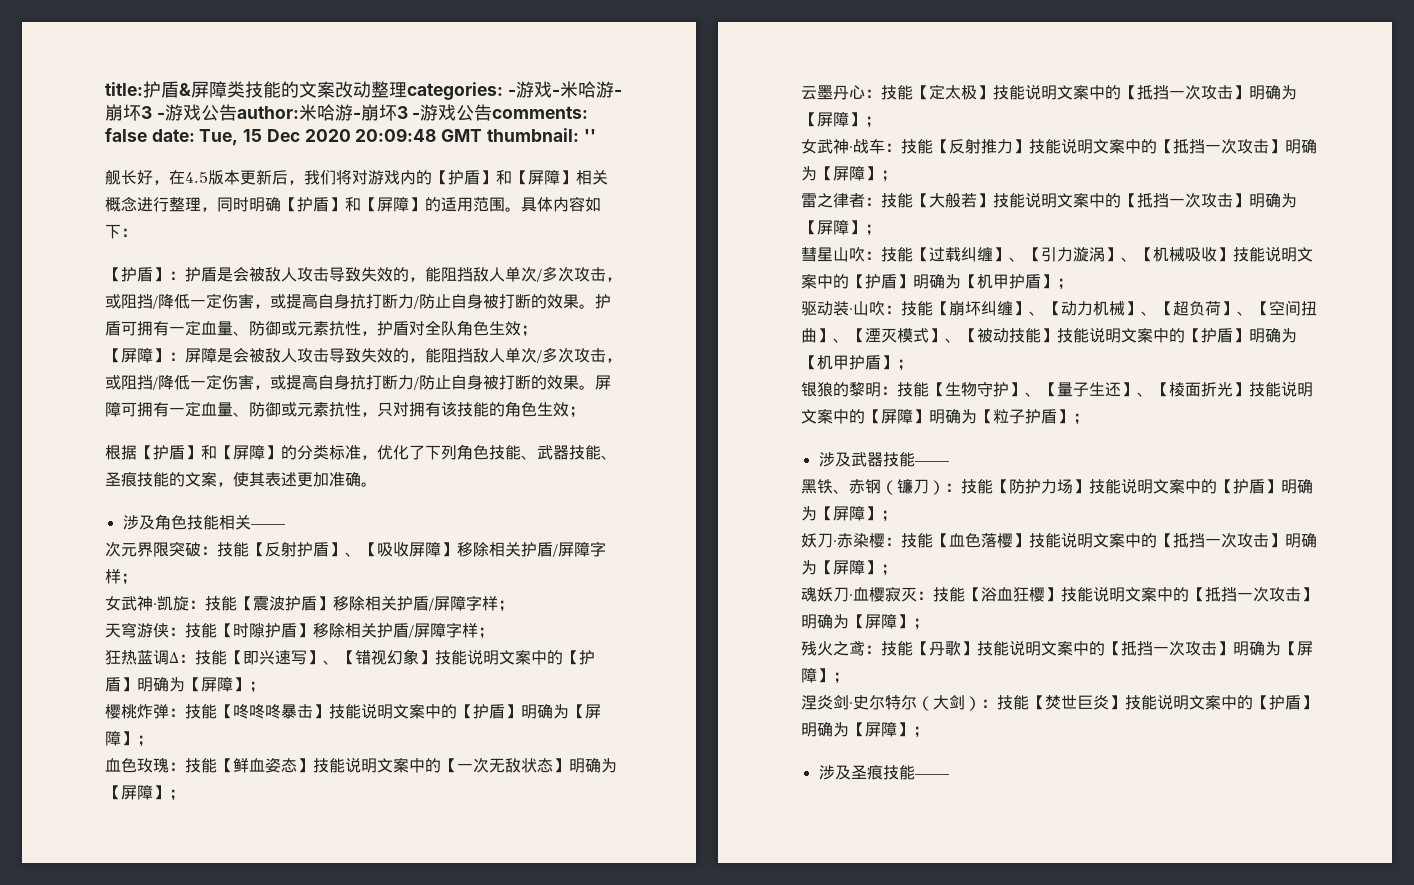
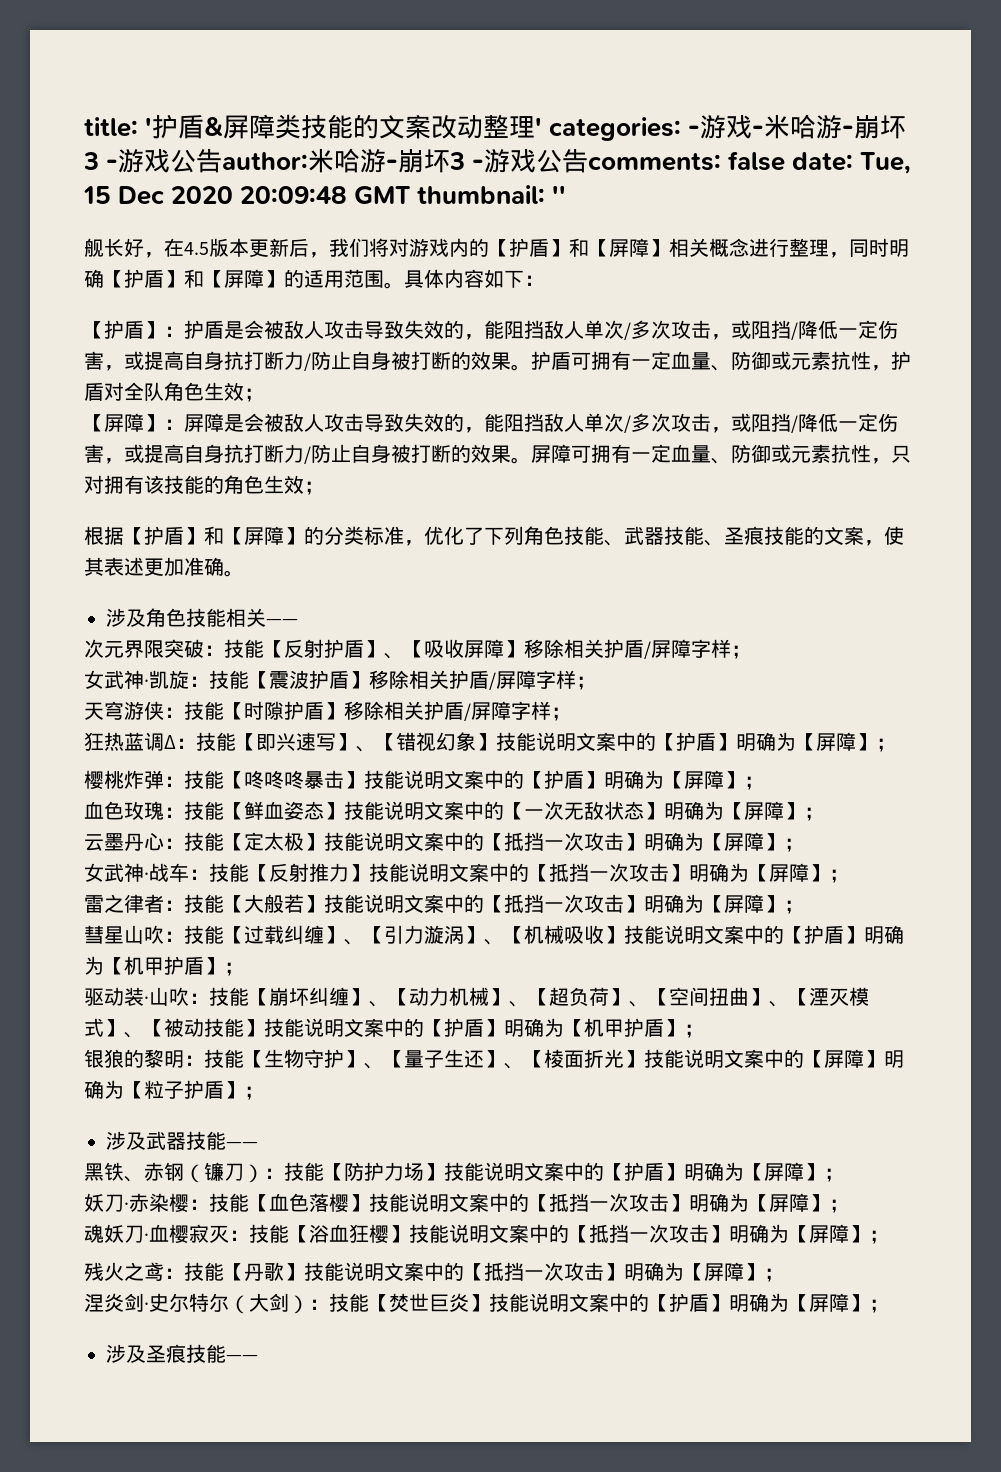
(143, 89) none -> [145,117,153,136] '
(407, 90) none -> [535,117,543,136] '

